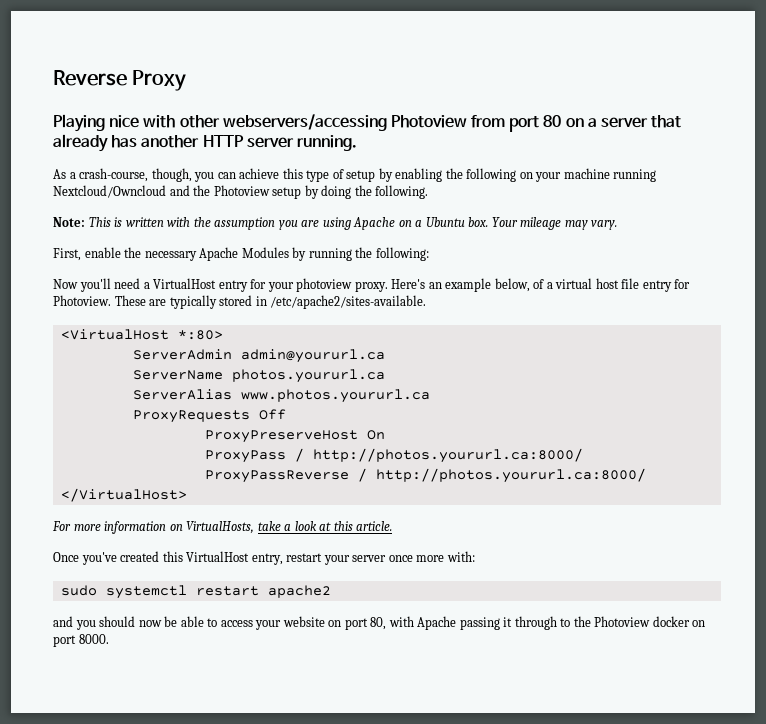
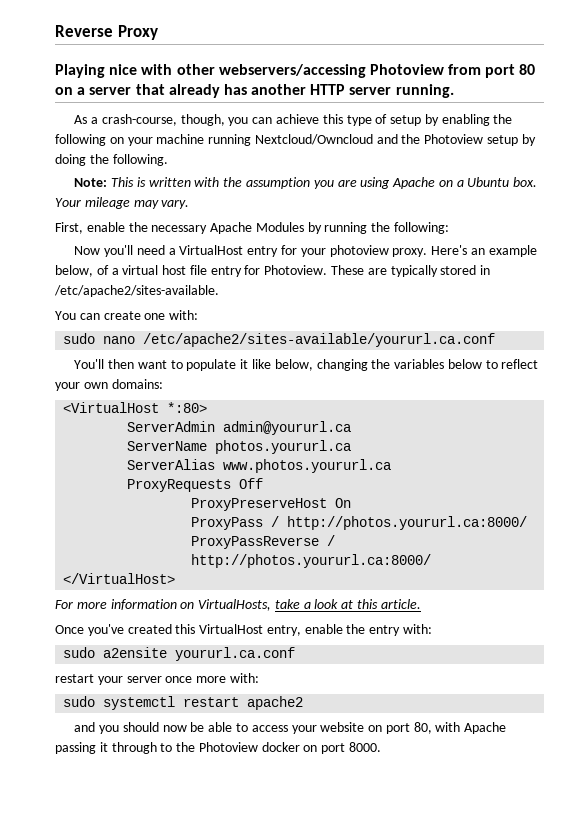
(427, 302) none -> [55,310,199,320] [63,333,496,347] [74,359,539,371] [55,379,163,391] // You can create one with: // sudo nano /etc/apache2/sites-available/yoururl.ca.conf // You'll then want to populate it like below, changing the variables below to reflect your own domains:
(283, 559) none -> [304,624,433,636] [63,647,296,661] enable the entry with: // sudo a2ensite yoururl.ca.conf //

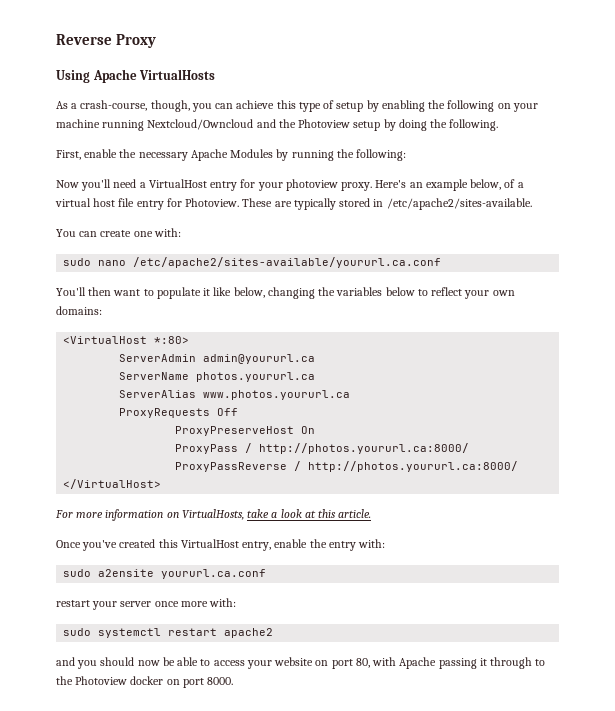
[55,64,536,78] [55,84,454,98] Playing nice with other webservers/accessing Photoview from port 80 on a server that already has another HTTP server running. -> [56,69,216,83] Using Apache VirtualHosts
[74,177,538,189] [55,197,190,209] // Note: This is written with the assumption you are using Apache on a Ubuntu box. Your mileage may vary. -> (499, 125) none

